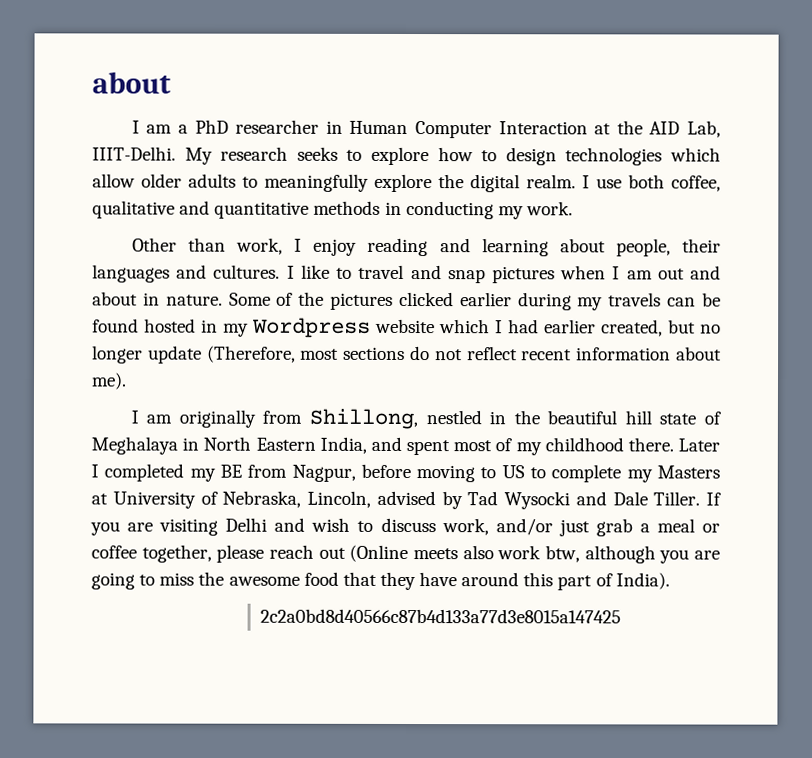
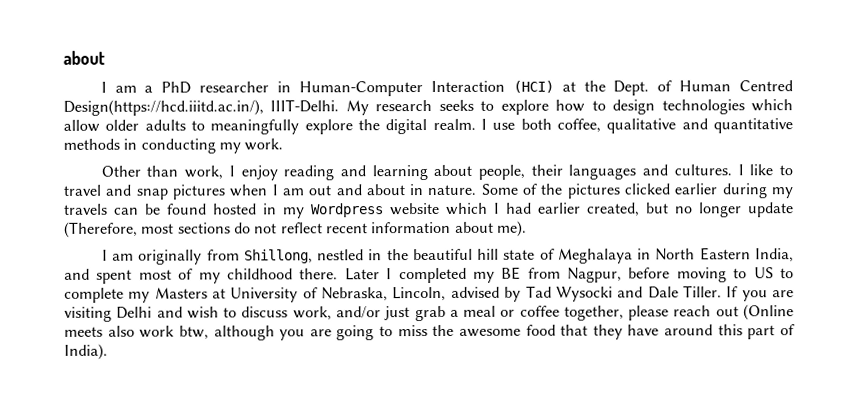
[349,120,721,139] Human Computer Interaction at the AID Lab, -> [298,80,794,97] [63,99,264,116] Human-Computer Interaction (HCI) at the Dept. of Human Centred Design(https://hcd.iiitd.ac.in/),
[260,608,622,624] // 2c2a0bd8d40566c87b4d133a77d3e8015a147425 -> (108, 351) none

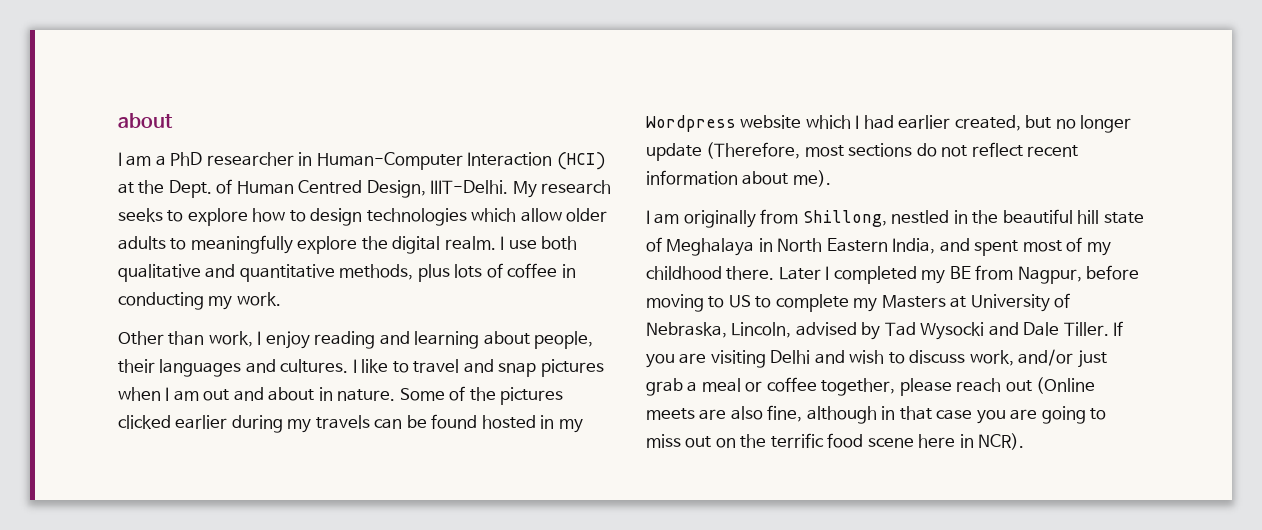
[63,99,264,116] Design(https://hcd.iiitd.ac.in/), -> [366,180,426,198] Design,
[557,118,601,133] coffee, -> (578, 243) none
[63,138,120,150] methods -> [339,263,558,282] methods, plus lots of coffee
[107,325,275,341] also work btw, although -> [699,405,973,424] are also fine, although in that case
[432,324,796,340] [64,343,108,360] the awesome food that they have around this part of India). -> [685,433,1025,450] out on the terrific food scene here in NCR).

